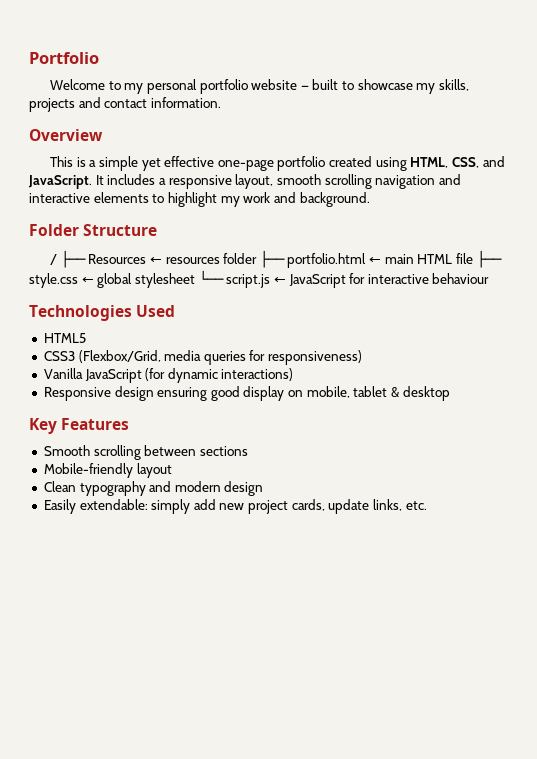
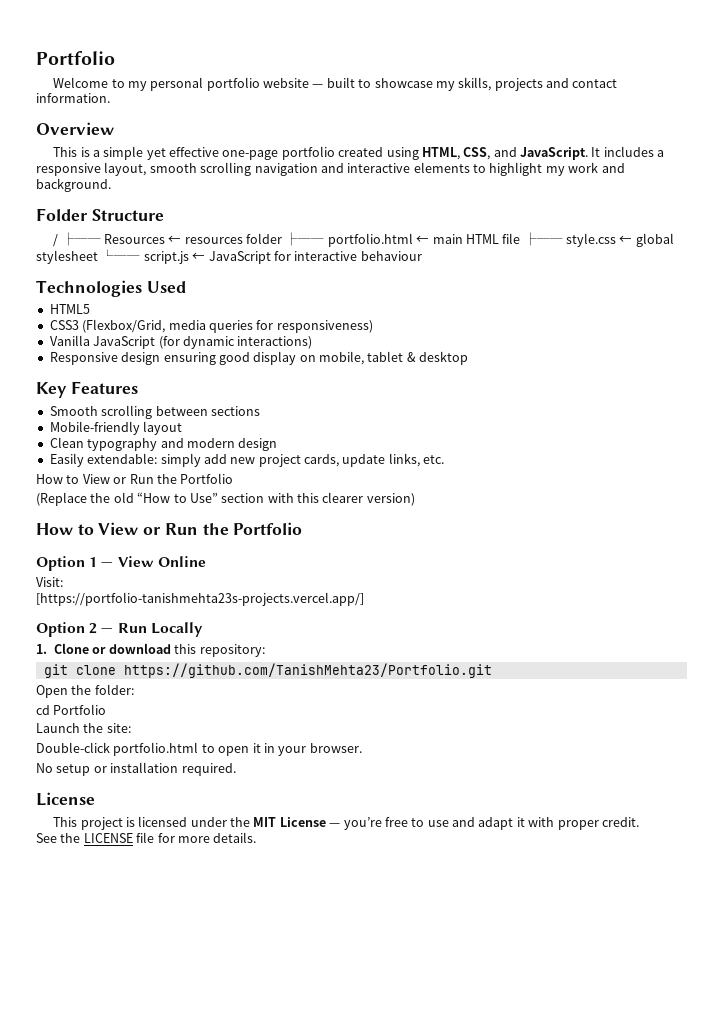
(427, 505) none -> [36,473,234,484] [36,492,415,506] [36,522,303,535] [36,556,206,571] [36,577,63,587] [36,592,364,606] [36,622,203,637] [36,643,265,657] [43,663,492,678] [36,684,134,698] [36,704,107,715] [36,723,131,733] [36,742,362,756] [36,762,236,776] [36,792,95,806] [53,816,639,830] [36,832,257,843] // How to View or Run the Portfolio // (Replace the old “How to Use” section with this clearer version) // How to View or Run the Portfolio // Option 1 — View Online // Visit: // [https://portfolio-tanishmehta23s-projects.vercel.app/] // Option 2 — Run Locally // 1. Clone or download this repository: // git clone https://github.com/TanishMehta23/Portfolio.git // Open the folder: // cd Portfolio // Launch the site: // Double-click portfolio.html to open it in your browser. // No setup or installation required. // License // This project is licensed under the MIT License — you’re free to use and adapt it with proper credit. // See the LICENSE file for more details.

